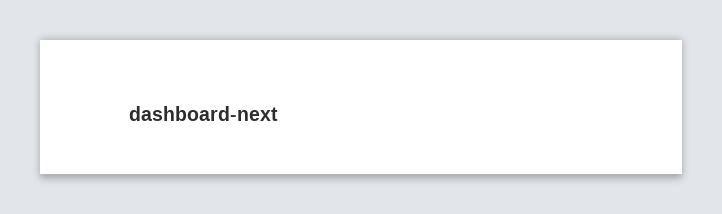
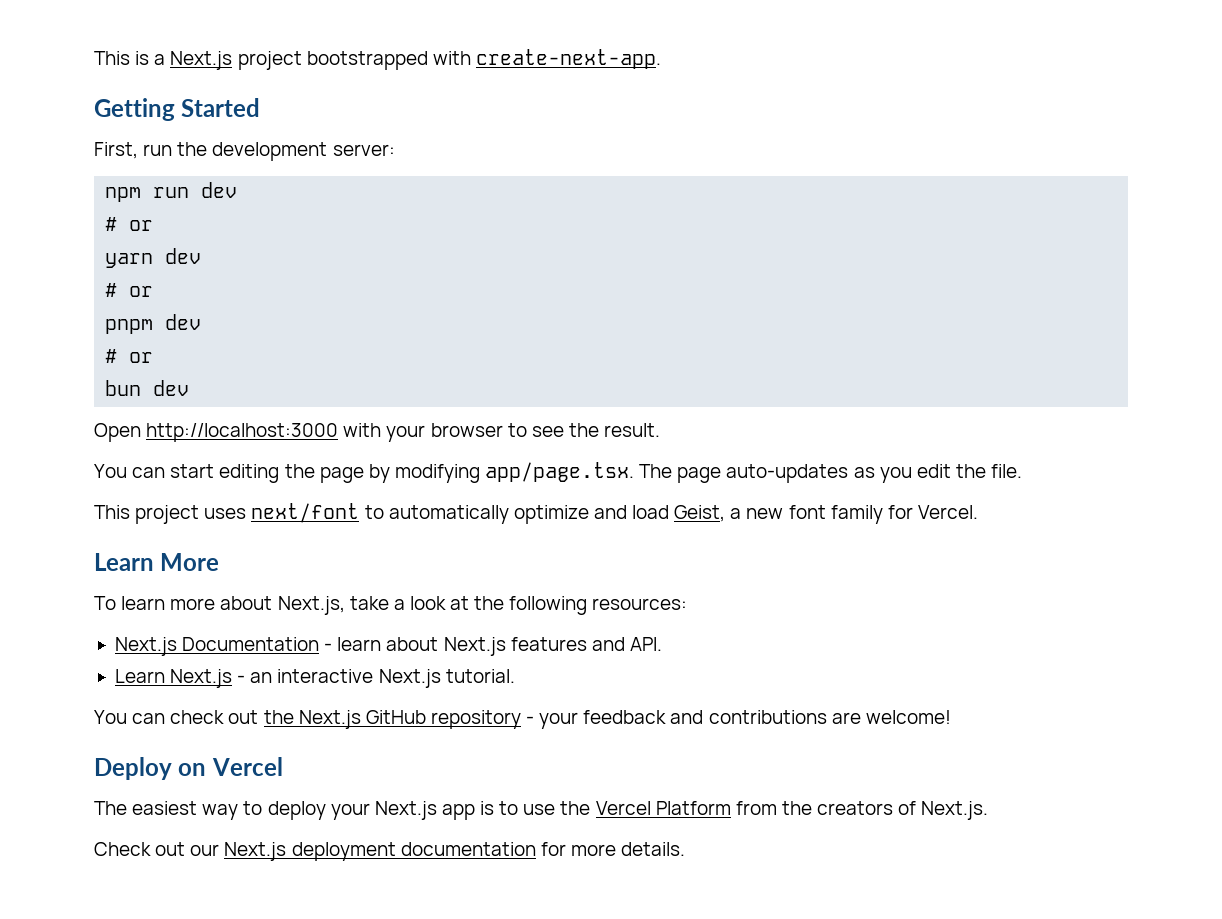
[129,106,278,121] dashboard-next -> [94,49,661,70] [94,98,261,121] [94,142,395,161] [105,182,238,202] [105,217,154,231] [105,248,202,268] [105,283,154,297] [105,314,202,334] [105,349,154,363] [105,380,190,396] [94,423,661,442] [94,462,1023,483] [94,503,978,524] [94,553,220,571] [94,596,688,615] [114,637,662,656] [114,669,515,688] [94,710,951,729] [94,757,283,780] [94,801,989,820] [94,842,686,861] This is a Next.js project bootstrapped with create-next-app. // Getting Started // First, run the development server: // npm run dev // # or // yarn dev // # or // pnpm dev // # or // bun dev // Open http://localhost:3000 with your browser to see the result. // You can start editing the page by modifying app/page.tsx. The page auto-updates as you edit the file. // This project uses next/font to automatically optimize and load Geist, a new font family for Vercel. // Learn More // To learn more about Next.js, take a look at the following resources: // Next.js Documentation - learn about Next.js features and API. // Learn Next.js - an interactive Next.js tutorial. // You can check out the Next.js GitHub repository - your feedback and contributions are welcome! // Deploy on Vercel // The easiest way to deploy your Next.js app is to use the Vercel Platform from the creators of Next.js. // Check out our Next.js deployment documentation for more details.

